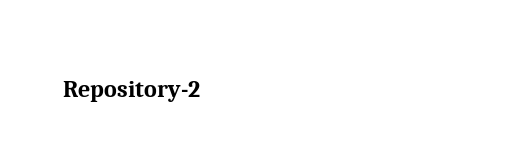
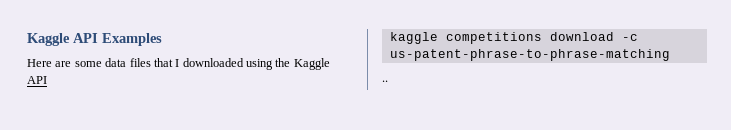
[63,81,200,102] Repository-2 -> [27,33,162,46] [27,58,330,70] [27,76,47,84] [389,32,638,44] [389,49,670,61] [382,80,388,82] Kaggle API Examples // Here are some data files that I downloaded using the Kaggle API // kaggle competitions download -c us-patent-phrase-to-phrase-matching // ..

